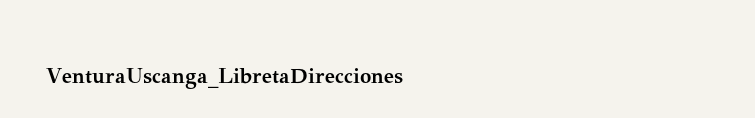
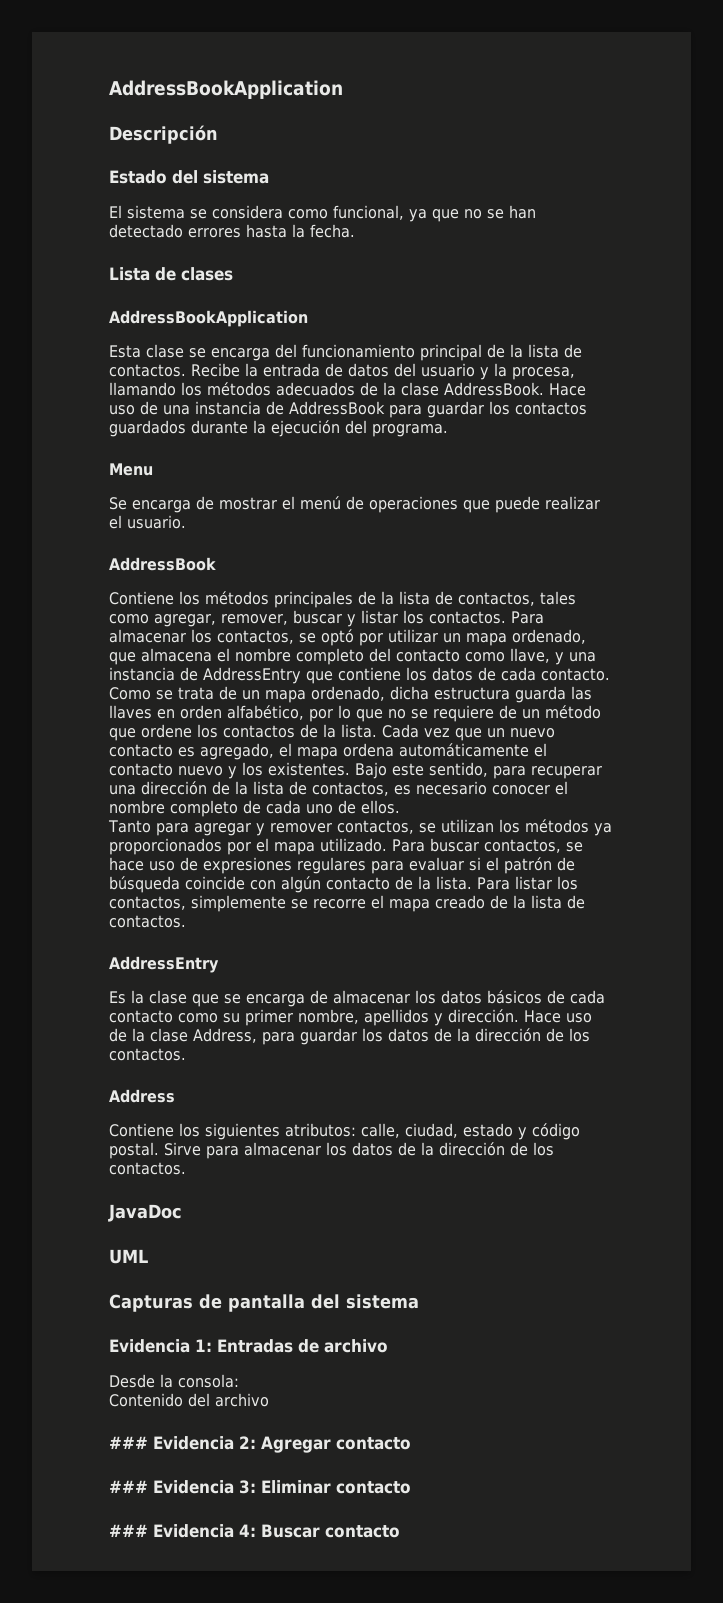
[46,68,403,89] VenturaUscanga_LibretaDirecciones -> [109,80,343,99] [109,125,218,144] [109,170,269,184] [109,205,536,222] [109,224,355,238] [109,267,233,281] [109,310,308,327] [109,344,582,361] [109,363,575,380] [109,382,586,396] [109,401,587,418] [109,420,448,437] [109,463,153,476] [109,496,600,513] [109,515,186,529] [109,557,216,571] [109,591,576,608] [109,610,544,627] [109,629,586,646] [109,648,596,665] [109,667,610,684] [109,686,592,703] [109,705,601,722] [109,724,555,741] [109,743,547,760] [109,762,602,779] [109,781,568,796] [109,800,400,817] [108,819,612,836] [109,838,583,855] [109,857,575,874] [109,876,578,893] [109,895,585,912] [109,915,186,928] [109,956,219,973] [109,990,605,1007] [109,1009,592,1026] [109,1028,590,1045] [109,1048,186,1061] [109,1089,175,1103] [109,1123,580,1140] [109,1142,554,1159] [109,1162,186,1175] [108,1204,182,1222] [109,1249,148,1264] [109,1294,419,1312] [109,1339,388,1353] [109,1374,239,1388] [109,1393,269,1407] [109,1436,411,1453] [109,1480,411,1494] [109,1524,400,1538] AddressBookApplication // Descripción // Estado del sistema // El sistema se considera como funcional, ya que no se han detectado errores hasta la fecha. // Lista de clases // AddressBookApplication // Esta clase se encarga del funcionamiento principal de la lista de contactos. Recibe la entrada de datos del usuario y la procesa, llamando los métodos adecuados de la clase AddressBook. Hace uso de una instancia de AddressBook para guardar los contactos guardados durante la ejecución del programa. // Menu // Se encarga de mostrar el menú de operaciones que puede realizar el usuario. // AddressBook // Contiene los métodos principales de la lista de contactos, tales como agregar, remover, buscar y listar los contactos. Para almacenar los contactos, se optó por utilizar un mapa ordenado, que almacena el nombre completo del contacto como llave, y una instancia de AddressEntry que contiene los datos de cada contacto. Como se trata de un mapa ordenado, dicha estructura guarda las llaves en orden alfabético, por lo que no se requiere de un método que ordene los contactos de la lista. Cada vez que un nuevo contacto es agregado, el mapa ordena automáticamente el contacto nuevo y los existentes. Bajo este sentido, para recuperar una dirección de la lista de contactos, es necesario conocer el nombre completo de cada uno de ellos. // Tanto para agregar y remover contactos, se utilizan los métodos ya proporcionados por el mapa utilizado. Para buscar contactos, se hace uso de expresiones regulares para evaluar si el patrón de búsqueda coincide con algún contacto de la lista. Para listar los contactos, simplemente se recorre el mapa creado de la lista de contactos. // AddressEntry // Es la clase que se encarga de almacenar los datos básicos de cada contacto como su primer nombre, apellidos y dirección. Hace uso de la clase Address, para guardar los datos de la dirección de los contactos. // Address // Contiene los siguientes atributos: calle, ciudad, estado y código postal. Sirve para almacenar los datos de la dirección de los contactos. // JavaDoc // UML // Capturas de pantalla del sistema // Evidencia 1: Entradas de archivo // Desde la consola: // Contenido del archivo // ### Evidencia 2: Agregar contacto // ### Evidencia 3: Eliminar contacto // ### Evidencia 4: Buscar contacto

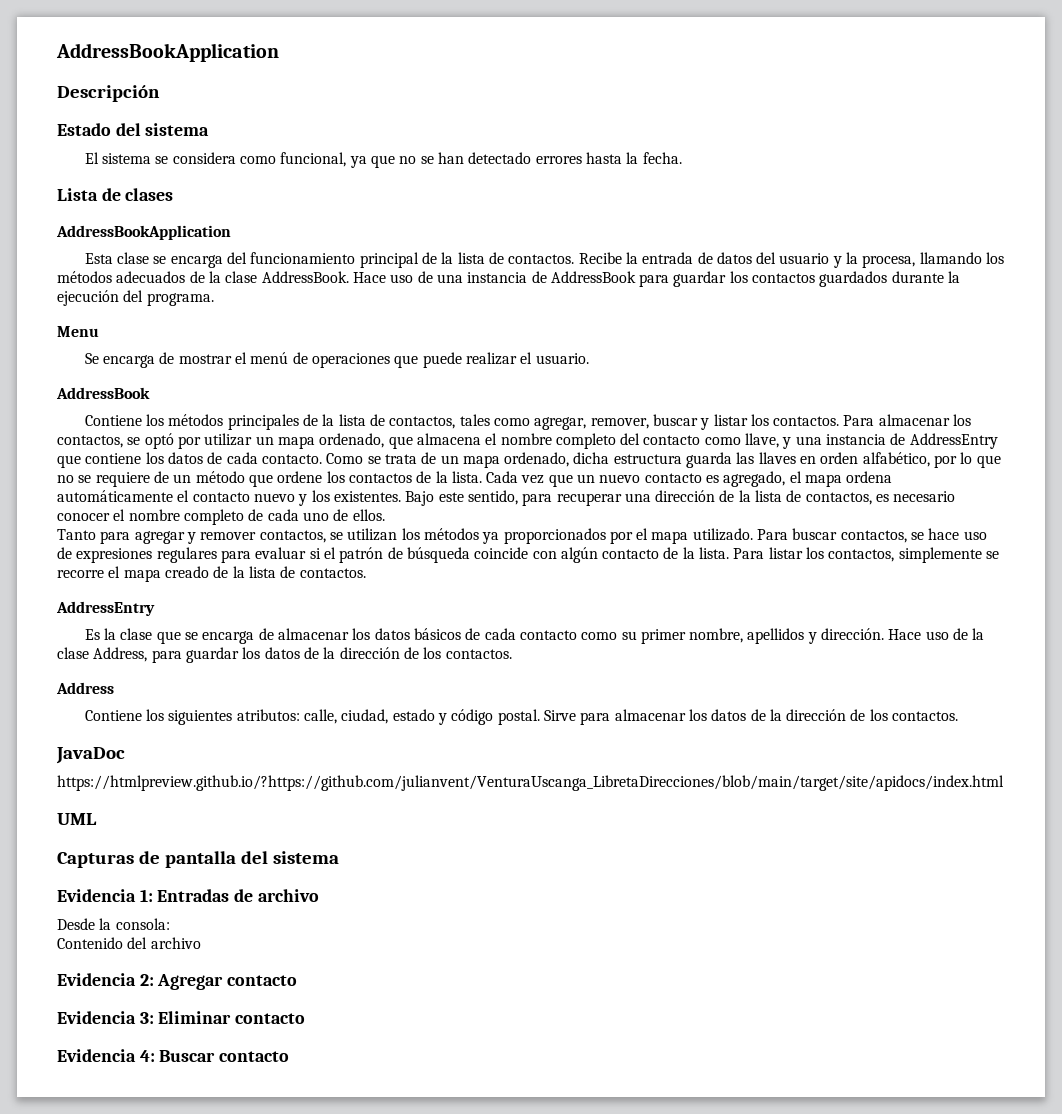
(182, 1213) none -> [57,775,1004,791] // https://htmlpreview.github.io/?https://github.com/julianvent/VenturaUscanga_LibretaDirecciones/blob/main/target/site/apidocs/index.html
[109,1436,148,1449] ### -> (201, 943) none
[109,1480,148,1493] ### -> (298, 980) none
[109,1524,148,1537] ### -> (306, 1018) none

